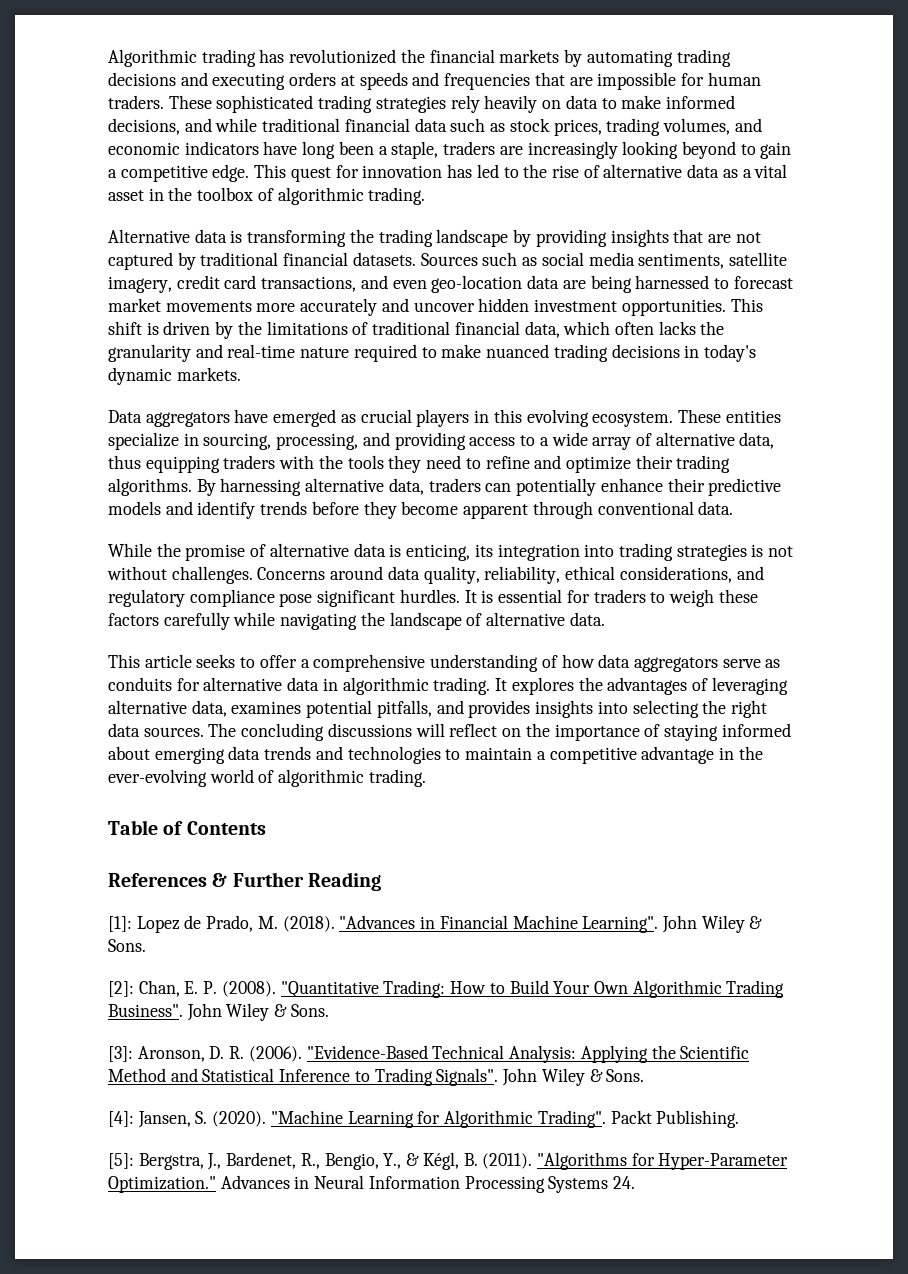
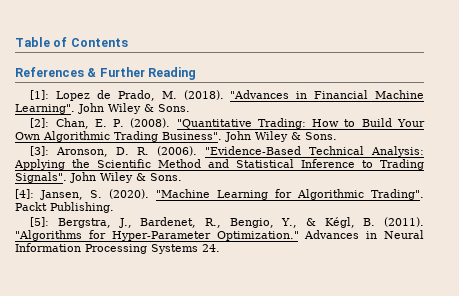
[108,49,731,67] [108,72,761,90] [108,95,735,113] [108,118,762,136] [108,141,792,159] [108,164,788,182] [108,187,426,205] [108,229,761,247] [108,252,787,270] [108,275,793,293] [108,298,763,316] [108,321,725,339] [108,344,756,362] [108,367,241,385] [108,409,781,427] [108,432,775,450] [108,455,731,473] [108,478,782,496] [108,501,734,519] [108,543,794,561] [107,566,764,584] [108,589,758,607] [108,612,605,630] [108,654,781,672] [108,677,788,695] [108,700,767,718] [108,723,791,741] [108,746,763,764] [108,769,426,787] Algorithmic trading has revolutionized the financial markets by automating trading decisions and executing orders at speeds and frequencies that are impossible for human traders. These sophisticated trading strategies rely heavily on data to make informed decisions, and while traditional financial data such as stock prices, trading volumes, and economic indicators have long been a staple, traders are increasingly looking beyond to gain a competitive edge. This quest for innovation has led to the rise of alternative data as a vital asset in the toolbox of algorithmic trading. // Alternative data is transforming the trading landscape by providing insights that are not captured by traditional financial datasets. Sources such as social media sentiments, satellite imagery, credit card transactions, and even geo-location data are being harnessed to forecast market movements more accurately and uncover hidden investment opportunities. This shift is driven by the limitations of traditional financial data, which often lacks the granularity and real-time nature required to make nuanced trading decisions in today's dynamic markets. // Data aggregators have emerged as crucial players in this evolving ecosystem. These entities specialize in sourcing, processing, and providing access to a wide array of alternative data, thus equipping traders with the tools they need to refine and optimize their trading algorithms. By harnessing alternative data, traders can potentially enhance their predictive models and identify trends before they become apparent through conventional data. // While the promise of alternative data is enticing, its integration into trading strategies is not without challenges. Concerns around data quality, reliability, ethical considerations, and regulatory compliance pose significant hurdles. It is essential for traders to weigh these factors carefully while navigating the landscape of alternative data. // This article seeks to offer a comprehensive understanding of how data aggregators serve as conduits for alternative data in algorithmic trading. It explores the advantages of leveraging alternative data, examines potential pitfalls, and provides insights into selecting the right data sources. The concluding discussions will reflect on the importance of staying informed about emerging data trends and technologies to maintain a competitive advantage in the ever-evolving world of algorithmic trading. // -> (15, 42) none

